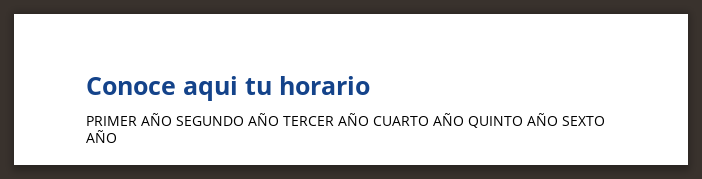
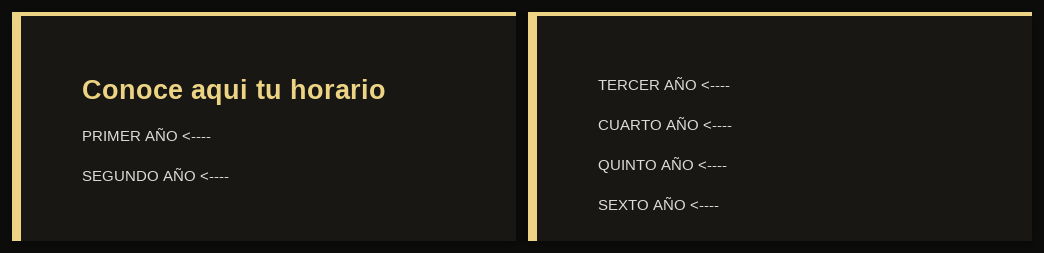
(172, 119) none -> [182,132,212,141] <---- //
(279, 119) none -> [200,172,230,181] <---- //
(369, 119) none -> [701,81,731,90] <---- //
(464, 119) none -> [703,121,733,130] <---- //
(558, 119) none -> [698,161,728,170] <---- //
(117, 136) none -> [690,201,720,210] <----

